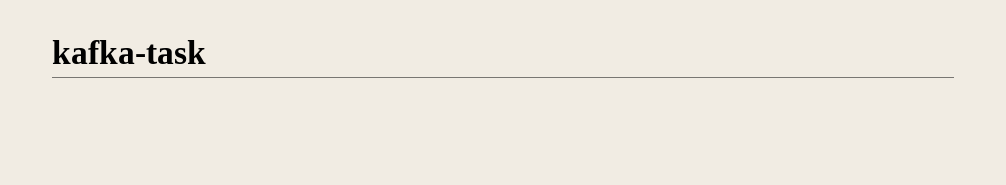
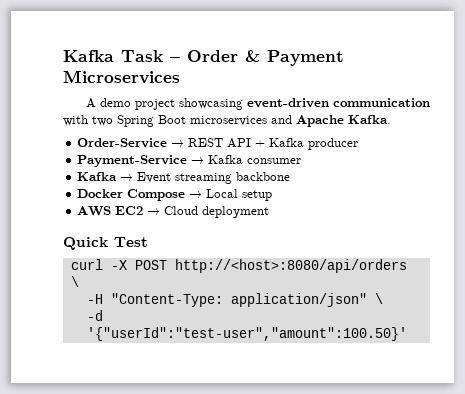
[52,40,206,64] kafka-task -> [63,50,344,66] [63,70,180,84] [85,98,430,110] [63,115,391,127] [77,138,359,150] [77,155,302,167] [77,172,291,184] [77,189,273,201] [77,206,270,218] [63,237,148,250] [70,259,407,273] [70,276,79,287] [86,293,383,307] [86,310,103,321] [86,327,407,341] Kafka Task – Order & Payment Microservices // A demo project showcasing event-driven communication with two Spring Boot microservices and Apache Kafka. // Order-Service → REST API + Kafka producer // Payment-Service → Kafka consumer // Kafka → Event streaming backbone // Docker Compose → Local setup // AWS EC2 → Cloud deployment // Quick Test // curl -X POST http://<host>:8080/api/orders \ // -H "Content-Type: application/json" \ // -d '{"userId":"test-user","amount":100.50}'

